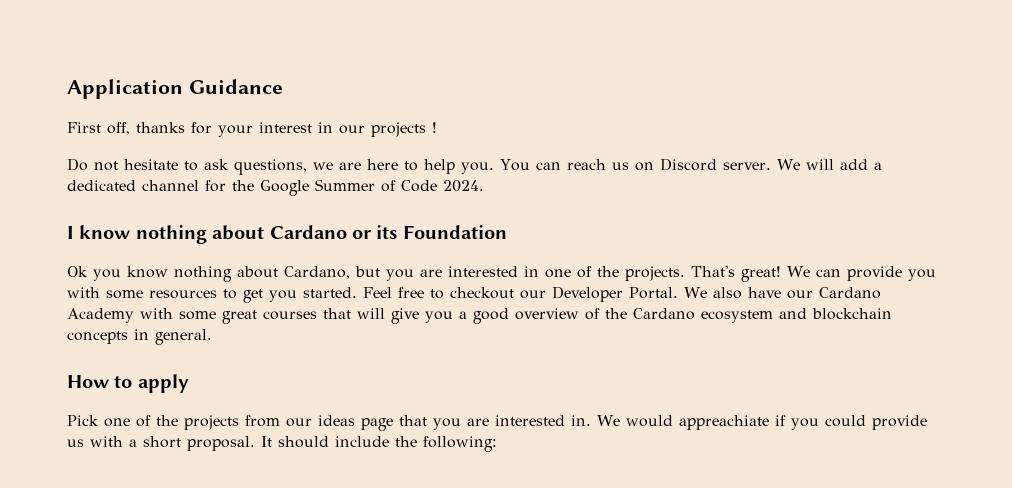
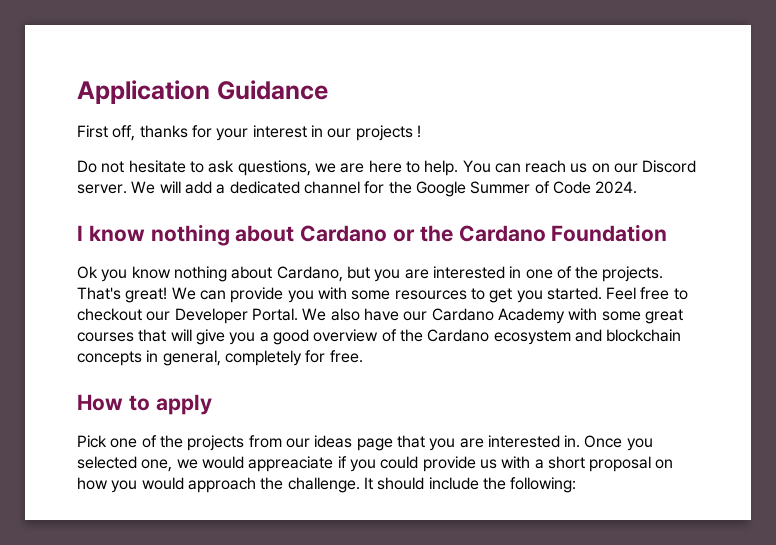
[424,159,494,174] help you. -> [424,160,459,176] help.
(654, 166) none -> [614,163,639,173] our
[376,225,398,239] its -> [419,225,546,242] the Cardano
[155,329,212,345] general. -> [162,350,363,366] general, completely for free.
[597,415,769,430] We would appreachiate -> [584,435,653,451] [77,456,334,472] Once you selected one, we would appreaciate
[187,436,255,451] proposal. -> [589,456,674,472] [77,477,360,493] proposal on how you would approach the challenge.

